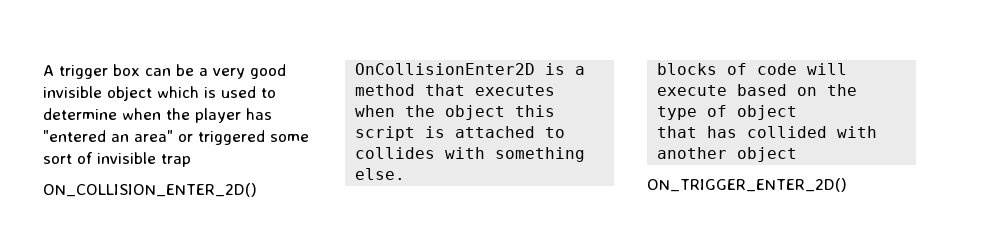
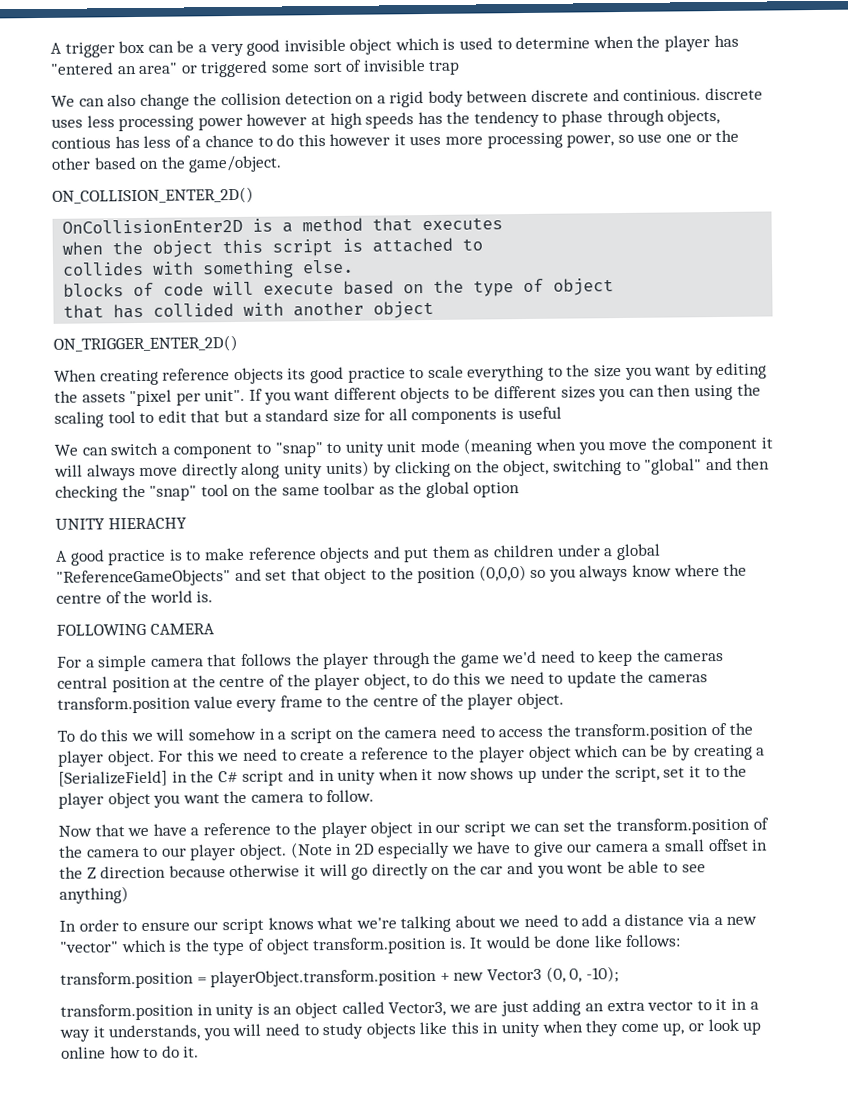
(191, 160) none -> [51,87,763,110] [51,108,721,132] [51,129,740,149] [51,155,283,173] // We can also change the collision detection on a rigid body between discrete and continious. discrete uses less processing power however at high speeds has the tendency to phase through objects, contious has less of a chance to do this however it uses more processing power, so use one or the other based on the game/object.
(847, 185) none -> [54,362,768,386] [54,383,761,407] [54,406,562,428] [54,437,774,459] [54,457,771,481] [55,481,521,502] [55,517,187,530] [55,543,661,566] [56,563,748,587] [56,590,214,604] [56,623,215,636] [57,649,725,672] [57,670,709,693] [57,692,564,714] [57,722,753,744] [58,744,766,767] [58,764,748,787] [58,789,375,809] [58,817,769,839] [58,838,769,861] [59,860,706,880] [59,886,129,904] [59,913,758,935] [59,934,682,956] [60,966,619,989] [60,998,759,1021] [59,1018,762,1042] [61,1045,200,1059] // When creating reference objects its good practice to scale everything to the size you want by editing the assets "pixel per unit". If you want different objects to be different sizes you can then using the scaling tool to edit that but a standard size for all components is useful // We can switch a component to "snap" to unity unit mode (meaning when you move the component it will always move directly along unity units) by clicking on the object, switching to "global" and then checking the "snap" tool on the same toolbar as the global option // UNITY HIERACHY // A good practice is to make reference objects and put them as children under a global "ReferenceGameObjects" and set that object to the position (0,0,0) so you always know where the centre of the world is. // FOLLOWING CAMERA // For a simple camera that follows the player through the game we'd need to keep the cameras central position at the centre of the player object, to do this we need to update the cameras transform.position value every frame to the centre of the player object. // To do this we will somehow in a script on the camera need to access the transform.position of the player object. For this we need to create a reference to the player object which can be by creating a [SerializeField] in the C# script and in unity when it now shows up under the script, set it to the player object you want the camera to follow. // Now that we have a reference to the player object in our script we can set the transform.position of the camera to our player object. (Note in 2D especially we have to give our camera a small offset in the Z direction because otherwise it will go directly on the car and you wont be able to see anything) // In order to ensure our script knows what we're talking about we need to add a distance via a new "vector" which is the type of object transform.position is. It would be done like follows: // transform.position = playerObject.transform.position + new Vector3 (0, 0, -10); // transform.position in unity is an object called Vector3, we are just adding an extra vector to it in a way it understands, you will need to study objects like this in unity when they come up, or look up online how to do it.

